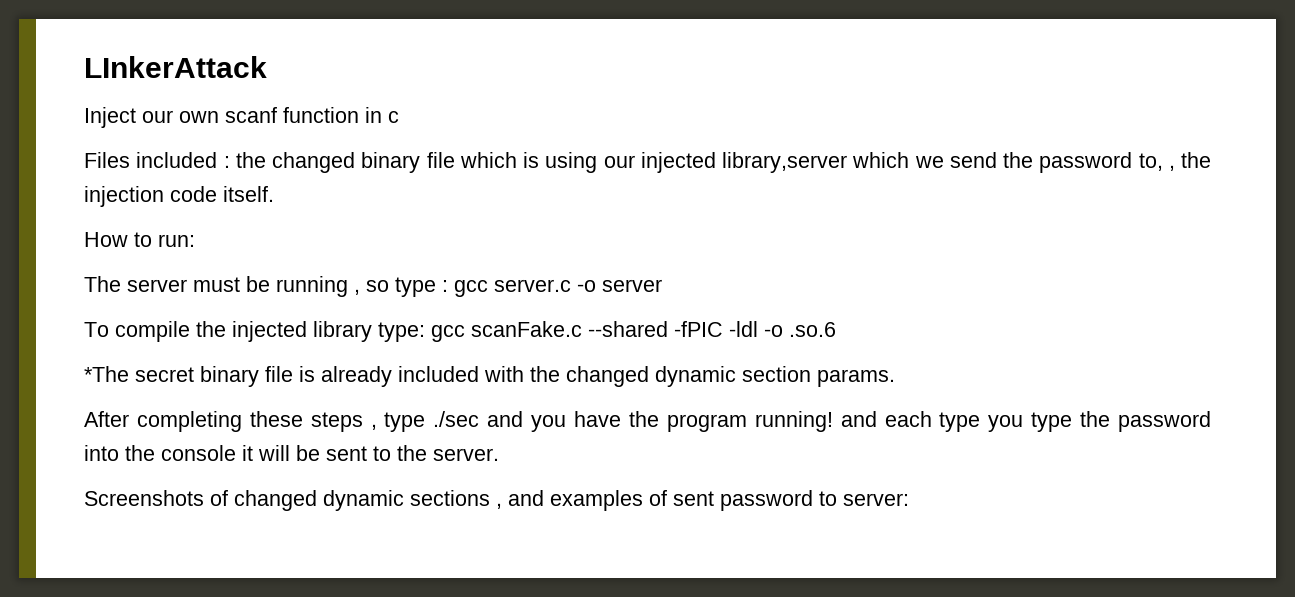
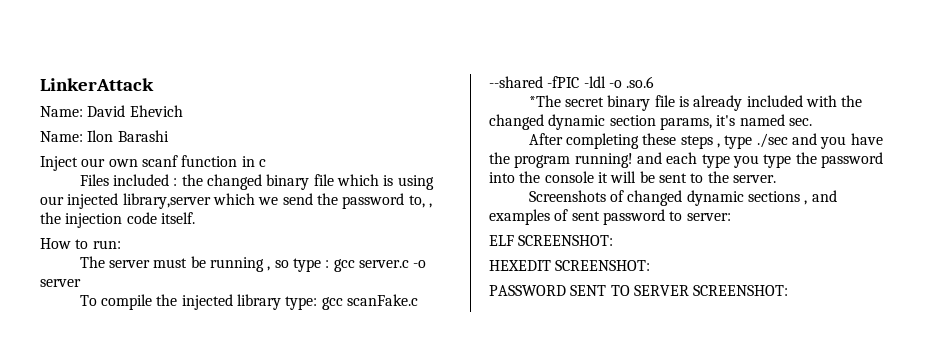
[84,56,267,78] LInkerAttack -> [40,78,154,91] [40,105,183,117] [40,130,169,142] LinkerAttack // Name: David Ehevich // Name: Ilon Barashi
[817,369,895,387] params. -> [659,114,812,130] params, it's named sec.
(909, 499) none -> [489,235,614,246] [489,260,651,271] [489,285,789,296] // ELF SCREENSHOT: // HEXEDIT SCREENSHOT: // PASSWORD SENT TO SERVER SCREENSHOT:

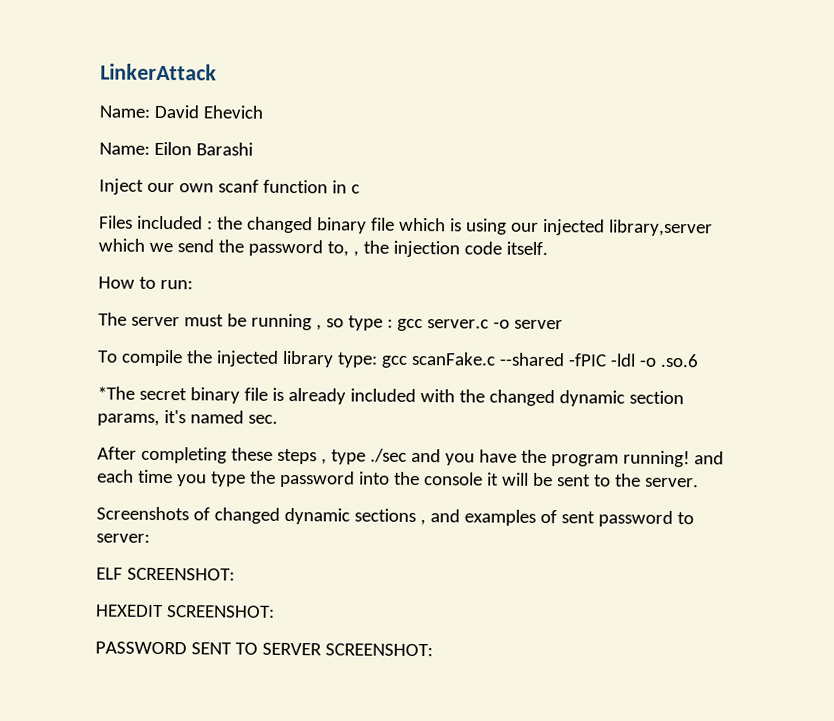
[87,130,114,142] Ilon -> [153,141,192,156] Eilon
[701,154,730,168] type -> [137,469,173,484] time

